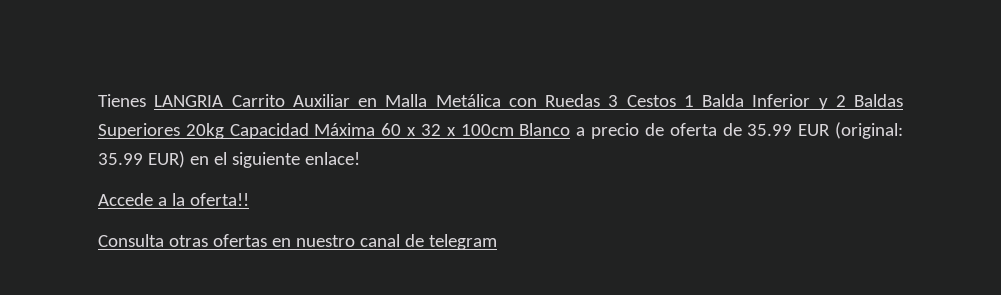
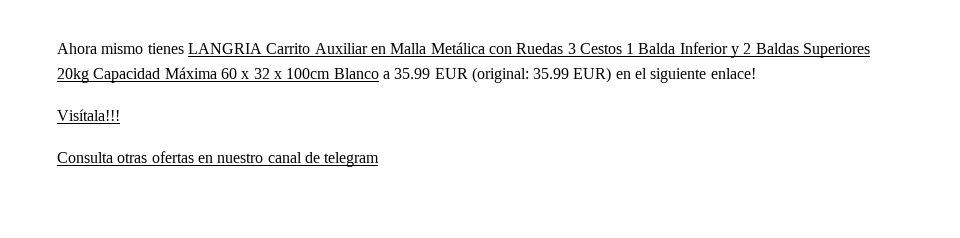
[98,94,146,107] Tienes -> [57,43,184,54] Ahora mismo tienes
[591,123,742,139] precio de oferta de -> (390, 75) none
[98,193,249,206] Accede a la oferta!! -> [57,109,120,121] Visítala!!!

